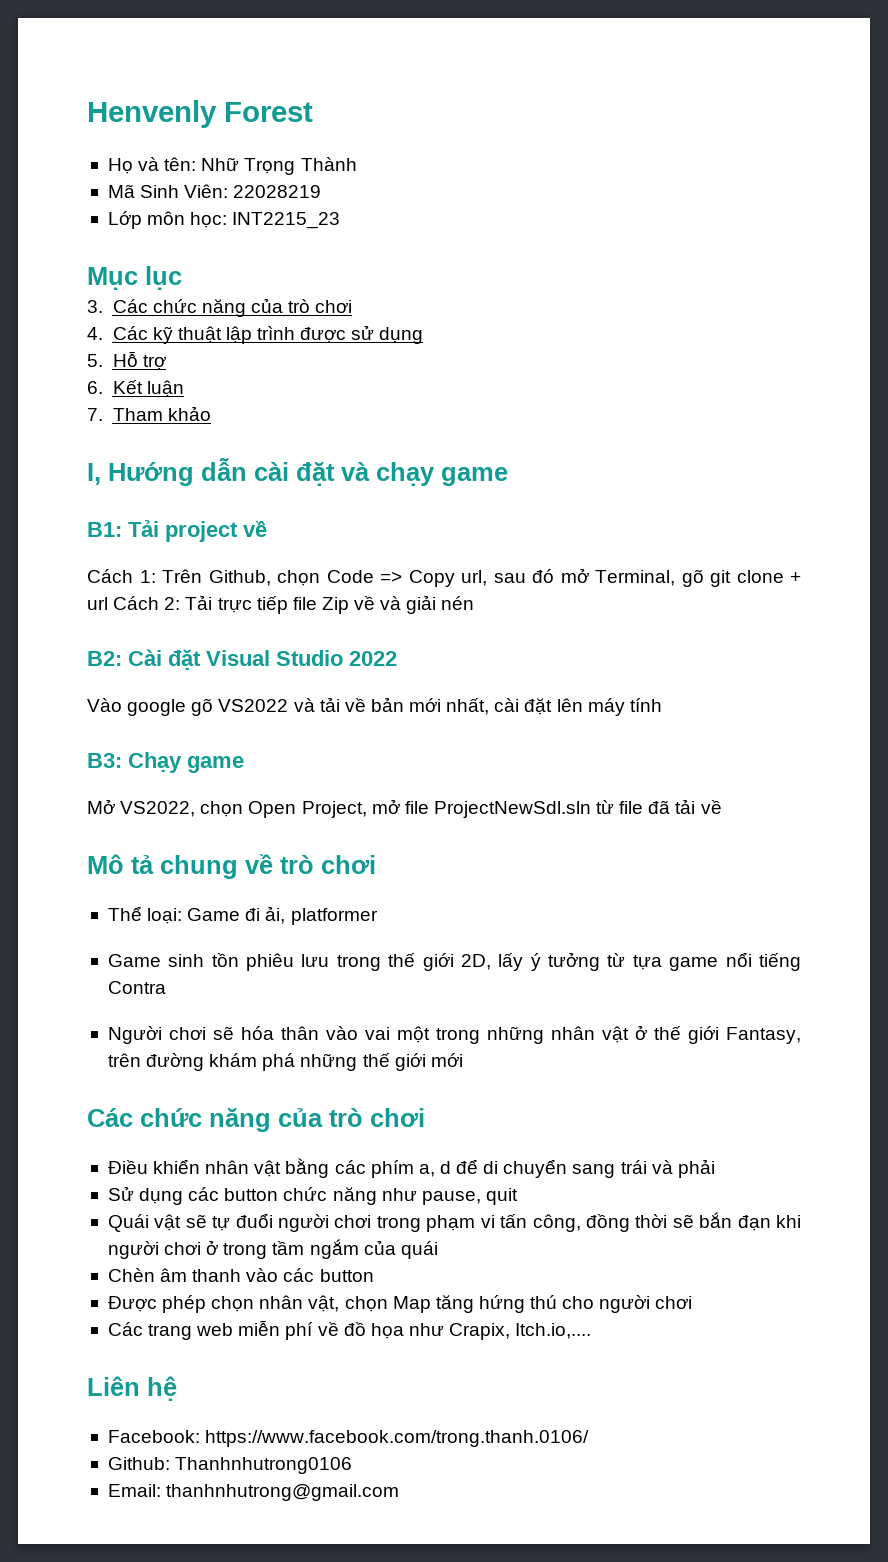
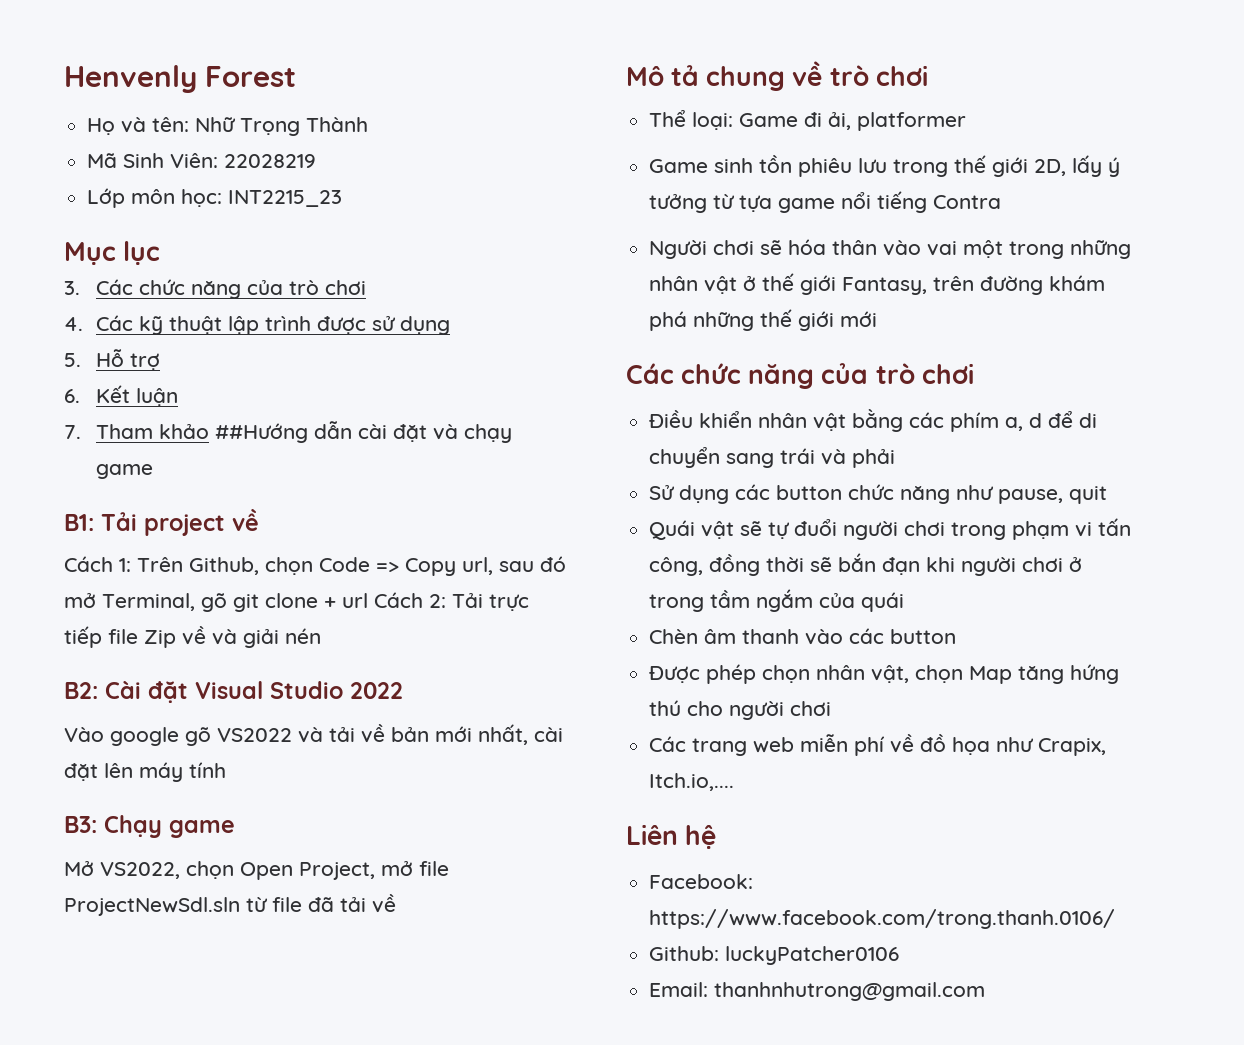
[87,462,194,486] // I, Hướng -> [214,423,308,443] ##Hướng
[175,1457,353,1474] Thanhnhutrong0106 -> [725,946,900,965] luckyPatcher0106

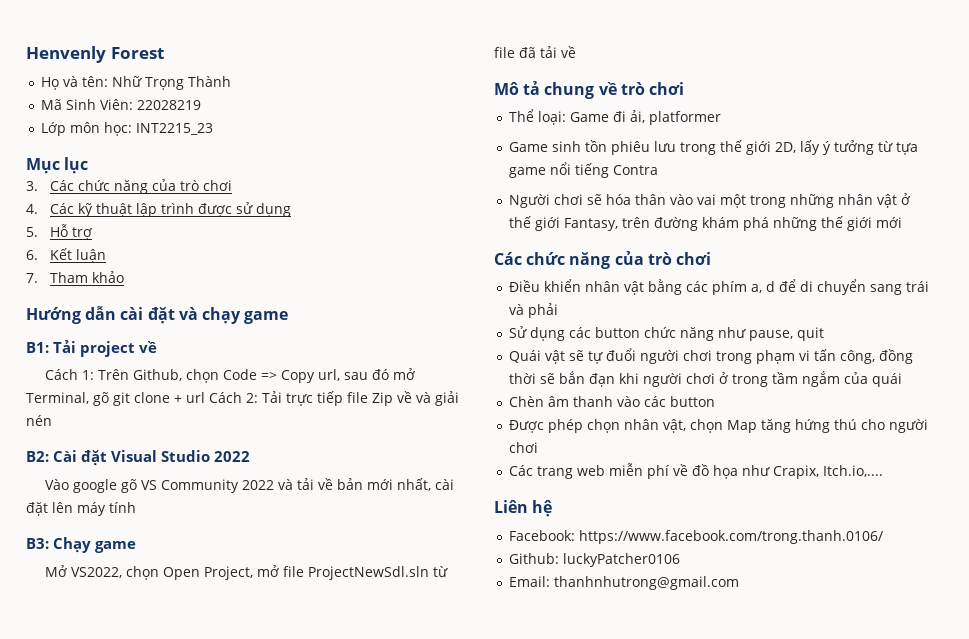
[214,423,308,443] ##Hướng -> [26,307,81,324] // Hướng
[217,728,292,742] VS2022 -> [140,479,274,493] VS Community 2022

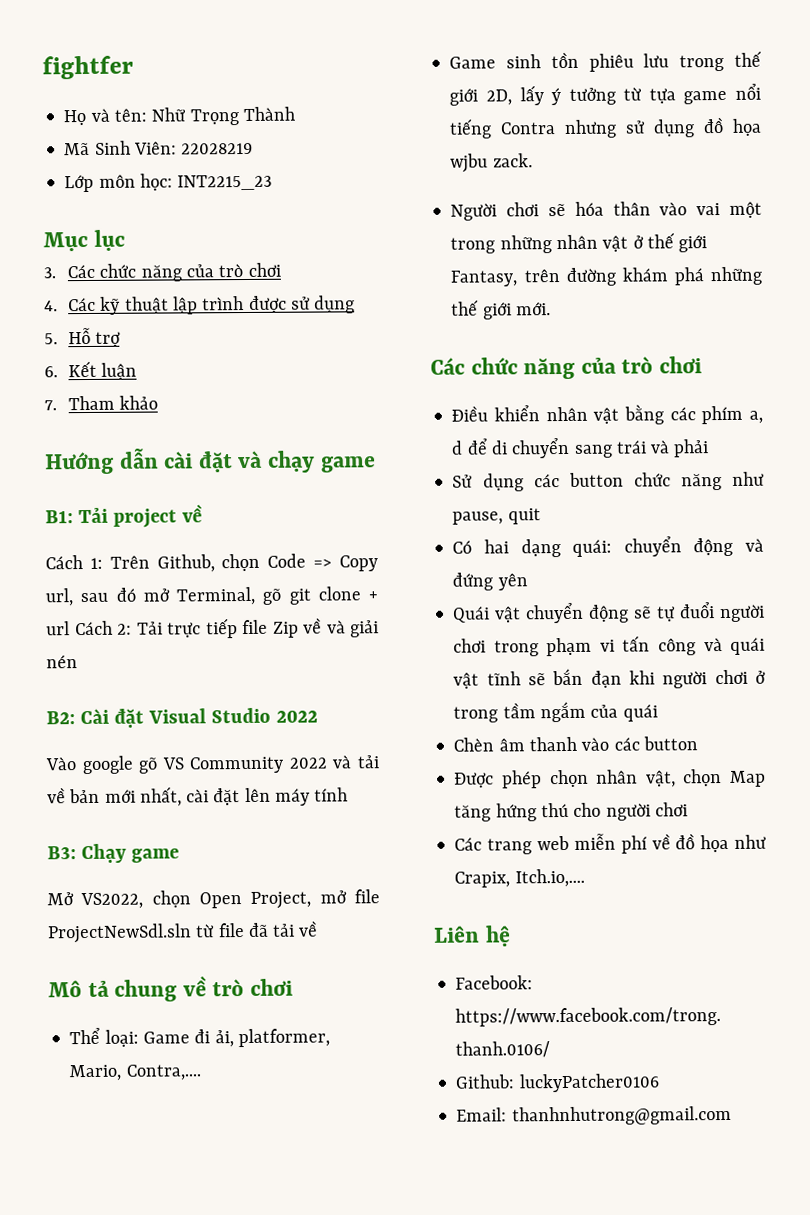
[26,46,164,63] Henvenly Forest -> [42,55,134,80] fightfer
[648,111,721,125] platformer -> [237,1028,330,1048] [69,1064,201,1082] platformer, Mario, Contra,....
(658, 170) none -> [564,116,762,138] [450,153,533,173] nhưng sử dụng đồ họa wjbu zack.
[875,217,902,228] mới -> [515,302,551,316] mới.
(824, 334) none -> [452,536,764,558] [452,572,528,591] // Có hai dạng quái: chuyển động và đứng yên
(565, 357) none -> [525,602,630,624] chuyển động
[839,349,913,364] [508,373,536,384] công, đồng thời -> [657,637,765,656] [453,671,521,689] công và quái vật tĩnh

